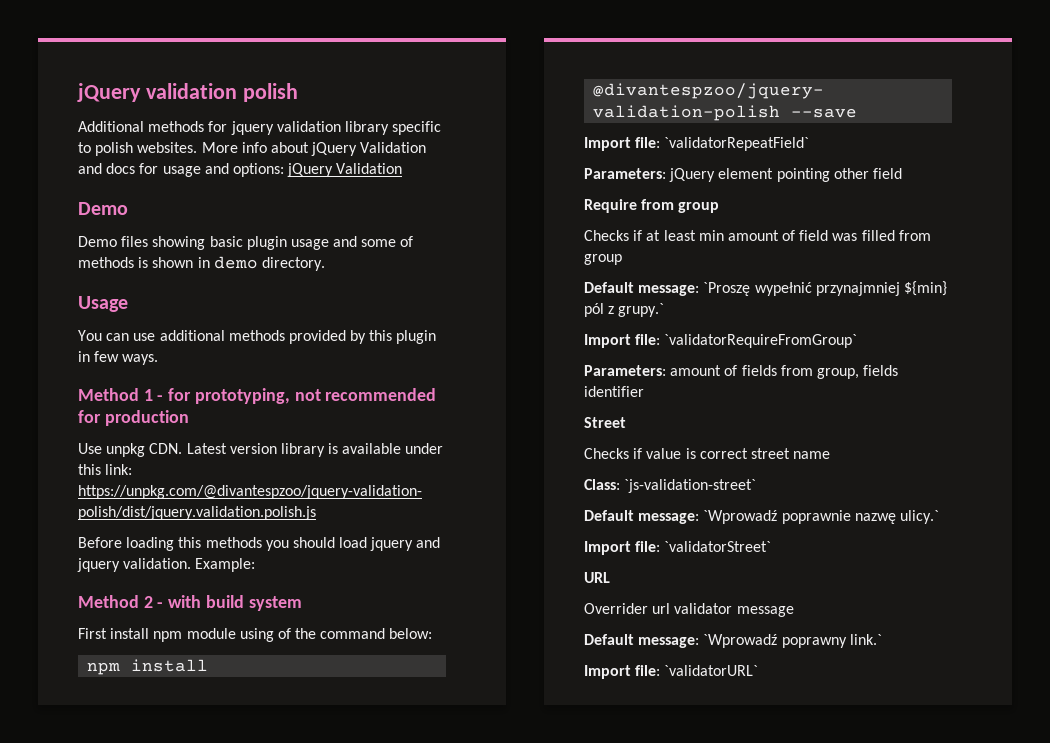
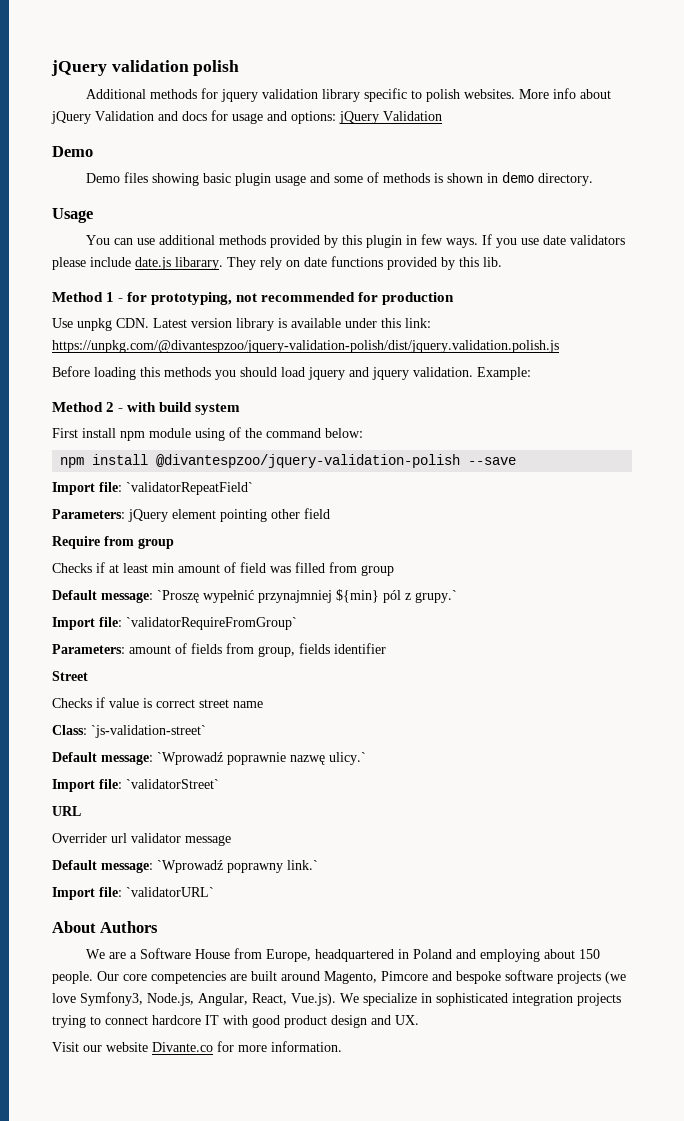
(159, 359) none -> [481,234,625,248] [52,256,502,270] If you use date validators please include date.js libarary. They rely on date functions provided by this lib.
(759, 670) none -> [52,921,159,933] [85,948,600,962] [52,970,626,984] [52,992,621,1006] [52,1015,419,1028] [52,1041,342,1052] // About Authors // We are a Software House from Europe, headquartered in Poland and employing about 150 people. Our core competencies are built around Magento, Pimcore and bespoke software projects (we love Symfony3, Node.js, Angular, React, Vue.js). We specialize in sophisticated integration projects trying to connect hardcore IT with good product design and UX. // Visit our website Divante.co for more information.

